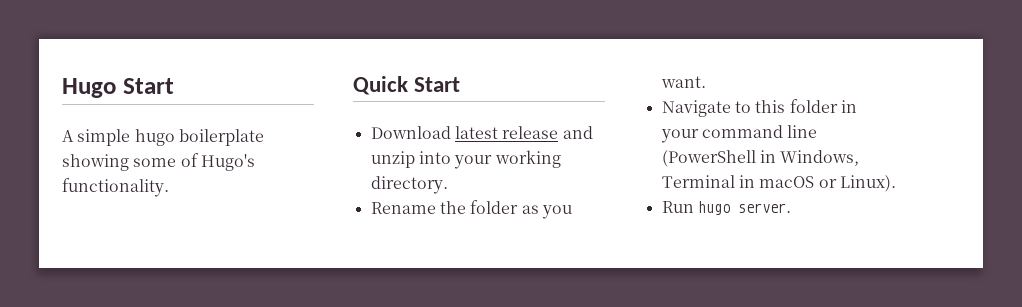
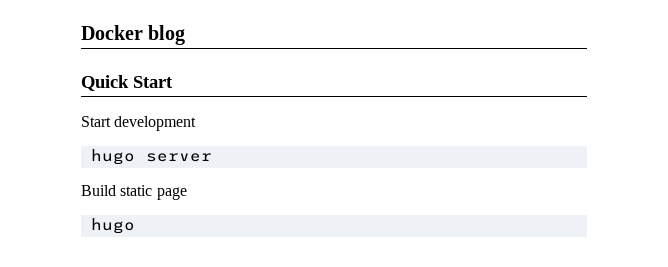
[62,78,174,98] [62,129,264,146] [62,153,255,171] [62,178,169,197] [353,76,461,95] [370,126,593,139] [370,150,561,169] [370,176,448,194] [370,200,572,219] [660,76,706,88] [661,99,857,117] [660,125,818,143] [661,150,860,167] [661,175,896,192] [661,201,791,215] Hugo Start // A simple hugo boilerplate showing some of Hugo's functionality. // Quick Start // Download latest release and unzip into your working directory. // Rename the folder as you want. // Navigate to this folder in your command line (PowerShell in Windows, Terminal in macOS or Linux). // Run hugo server. -> [81,25,186,45] [81,75,173,91] [81,116,197,131] [90,149,212,165] [81,185,187,200] [90,218,135,234] Docker blog // Quick Start // Start development // hugo server // Build static page // hugo

